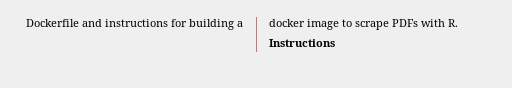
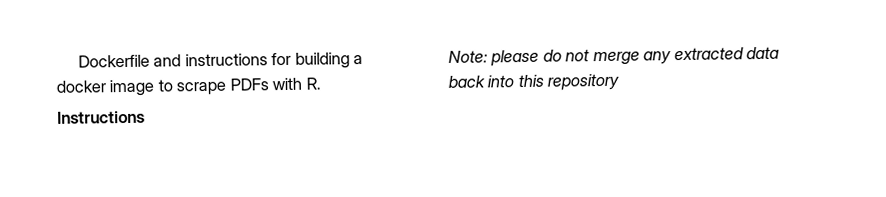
(335, 43) none -> [448,46,780,67] [448,73,620,91] // Note: please do not merge any extracted data back into this repository

